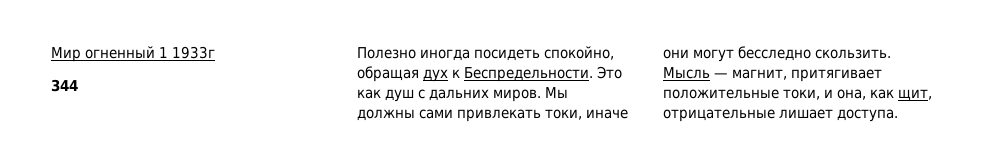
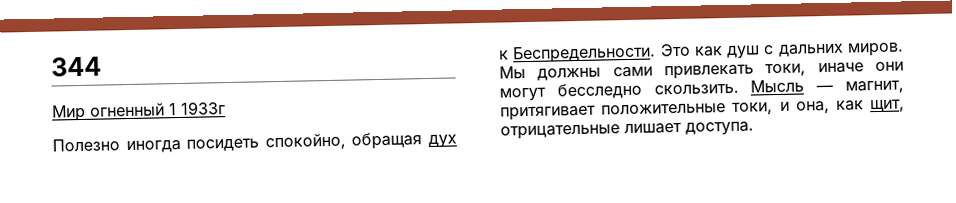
(51, 54) none -> [51,56,102,77] 344 //
[51,79,78,92] // 344 -> (226, 108) none

